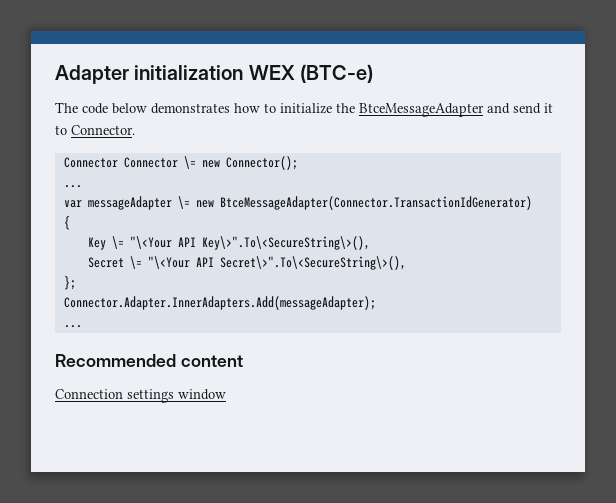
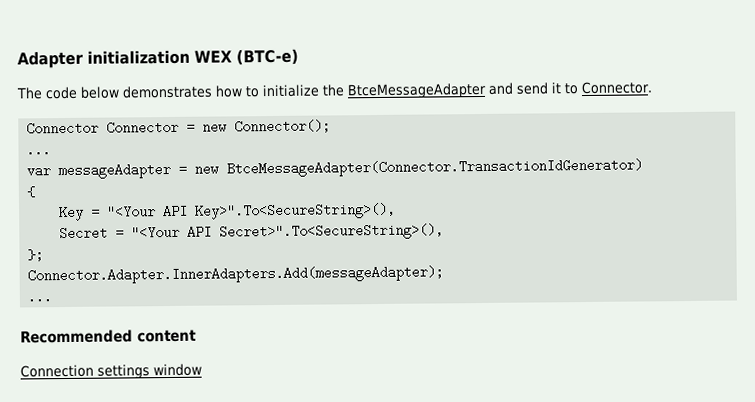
[183,156,196,169] \= -> [186,120,196,134] =
[177,196,190,209] \= -> [178,162,188,176] =
[111,236,370,250] [87,256,406,270] \= "\<Your API Key\>".To\<SecureString\>(), // Secret \= "\<Your API Secret\>".To\<SecureString\>(), -> [91,202,397,220] [59,223,445,241] = "<Your API Key>".To<SecureString>(), // Secret = "<Your API Secret>".To<SecureString>(),

